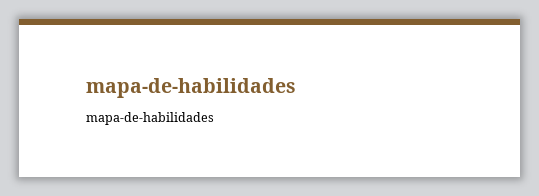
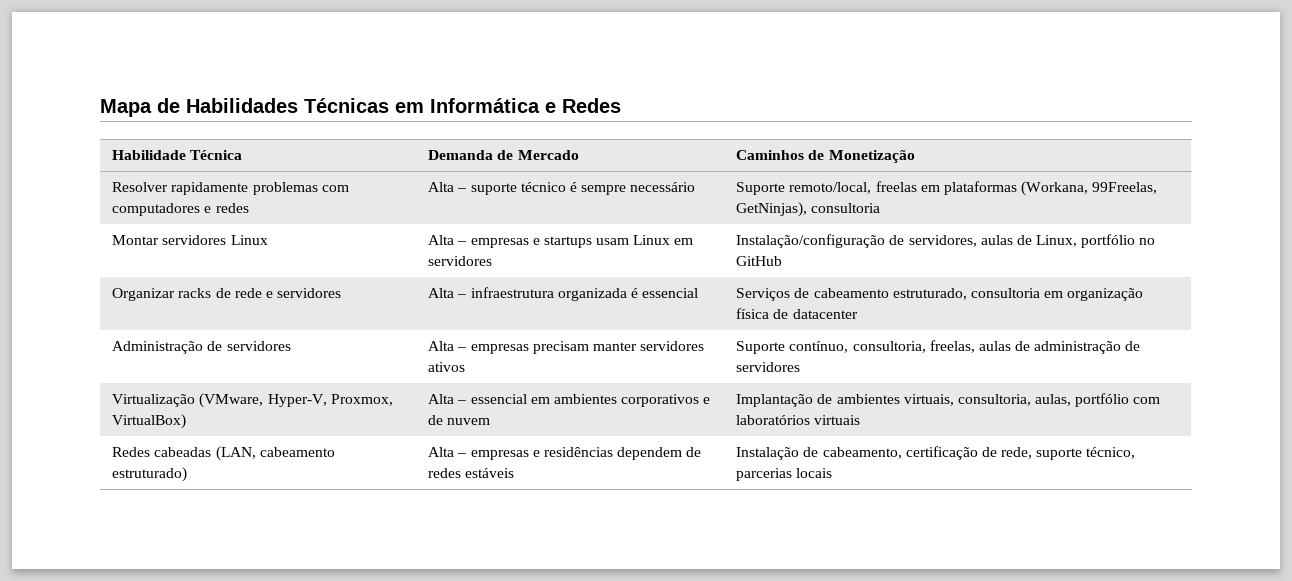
[86,78,296,98] [86,112,214,125] mapa-de-habilidades // mapa-de-habilidades -> [100,98,621,117] [112,150,243,160] [428,150,579,160] [736,150,915,163] [112,182,349,195] [112,203,249,216] [428,182,696,195] [736,181,1158,196] [736,202,881,217] [112,235,268,245] [428,235,694,248] [428,256,493,266] [736,234,1156,248] [736,256,783,266] [112,288,342,301] [428,287,699,301] [736,288,1144,301] [736,308,858,319] [112,341,291,354] [428,341,705,354] [428,362,466,372] [736,340,1141,354] [736,362,801,372] [112,393,393,408] [112,414,187,429] [428,394,711,407] [428,415,491,425] [736,393,1161,407] [736,415,861,425] [112,446,335,461] [112,467,188,482] [428,447,702,460] [428,468,515,478] [736,446,1136,460] [736,468,833,481] Mapa de Habilidades Técnicas em Informática e Redes // Habilidade Técnica | Demanda de Mercado | Caminhos de Monetização // Resolver rapidamente problemas com computadores e redes | Alta – suporte técnico é sempre necessário | Suporte remoto/local, freelas em plataformas (Workana, 99Freelas, GetNinjas), consultoria // Montar servidores Linux | Alta – empresas e startups usam Linux em servidores | Instalação/configuração de servidores, aulas de Linux, portfólio no GitHub // Organizar racks de rede e servidores | Alta – infraestrutura organizada é essencial | Serviços de cabeamento estruturado, consultoria em organização física de datacenter // Administração de servidores | Alta – empresas precisam manter servidores ativos | Suporte contínuo, consultoria, freelas, aulas de administração de servidores // Virtualização (VMware, Hyper-V, Proxmox, VirtualBox) | Alta – essencial em ambientes corporativos e de nuvem | Implantação de ambientes virtuais, consultoria, aulas, portfólio com laboratórios virtuais // Redes cabeadas (LAN, cabeamento estruturado) | Alta – empresas e residências dependem de redes estáveis | Instalação de cabeamento, certificação de rede, suporte técnico, parcerias locais

